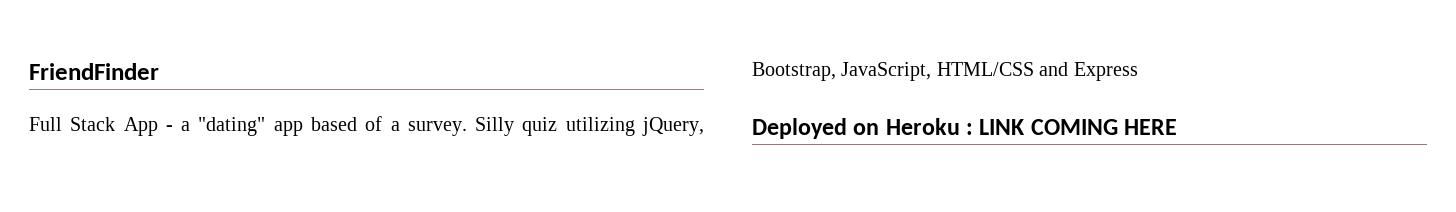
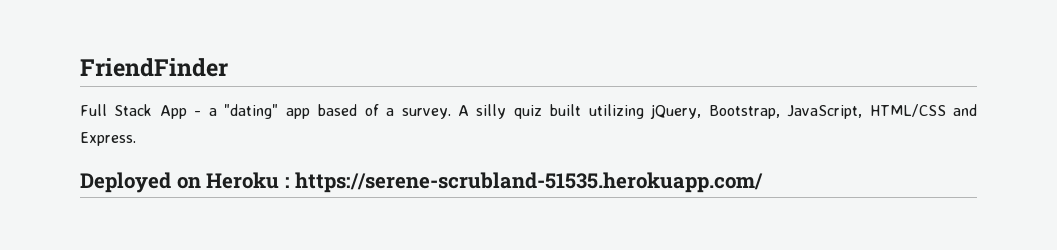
[475,117,558,136] Silly quiz -> [457,104,582,119] A silly quiz built
[1073,62,1138,81] Express -> [80,132,136,146] Express.
[979,119,1178,135] LINK COMING HERE -> [295,172,764,193] https://serene-scrubland-51535.herokuapp.com/

